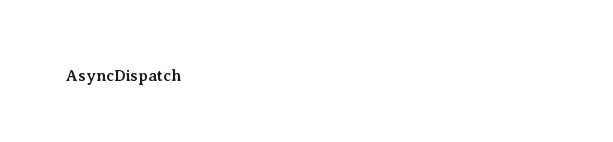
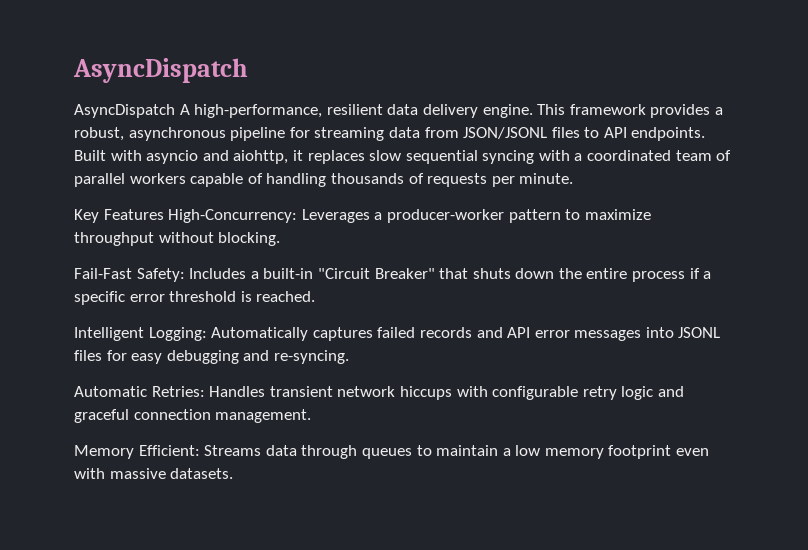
[66,69,181,85] AsyncDispatch -> [73,58,248,83] [74,104,723,118] [74,127,706,141] [74,150,732,164] [74,173,574,187] [74,209,651,223] [74,232,281,246] [74,268,712,282] [74,291,316,305] [74,327,721,341] [74,350,349,364] [74,386,684,400] [74,409,312,423] [74,445,710,459] [74,468,234,479] AsyncDispatch // AsyncDispatch A high-performance, resilient data delivery engine. This framework provides a robust, asynchronous pipeline for streaming data from JSON/JSONL files to API endpoints. Built with asyncio and aiohttp, it replaces slow sequential syncing with a coordinated team of parallel workers capable of handling thousands of requests per minute. // Key Features High-Concurrency: Leverages a producer-worker pattern to maximize throughput without blocking. // Fail-Fast Safety: Includes a built-in "Circuit Breaker" that shuts down the entire process if a specific error threshold is reached. // Intelligent Logging: Automatically captures failed records and API error messages into JSONL files for easy debugging and re-syncing. // Automatic Retries: Handles transient network hiccups with configurable retry logic and graceful connection management. // Memory Efficient: Streams data through queues to maintain a low memory footprint even with massive datasets.

